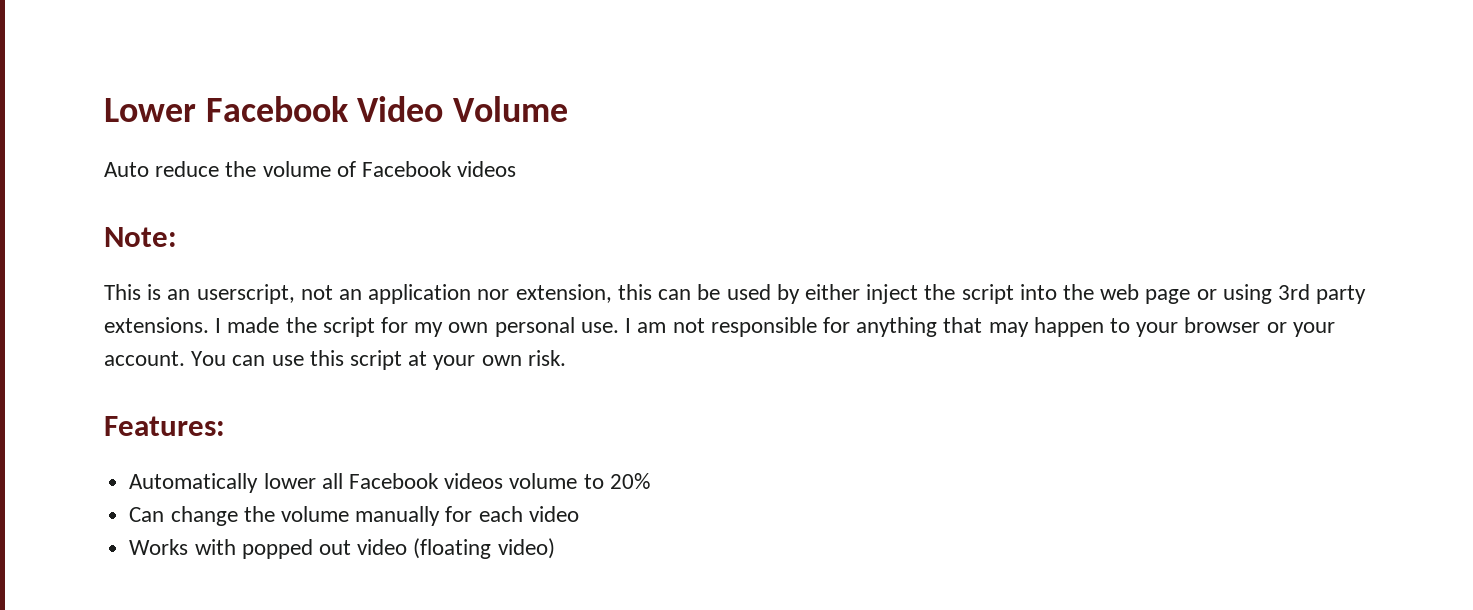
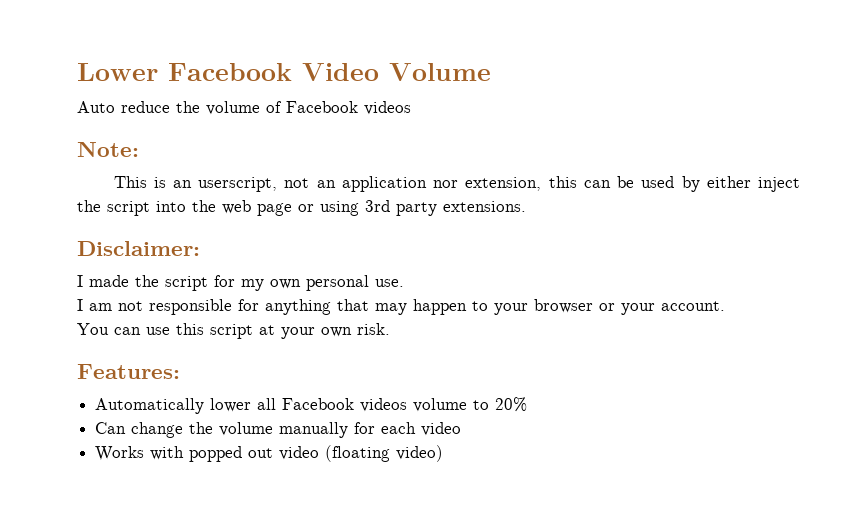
(209, 325) none -> [77,241,200,256] // Disclaimer: //
(619, 327) none -> (404, 283) //
(185, 358) none -> (725, 306) //

